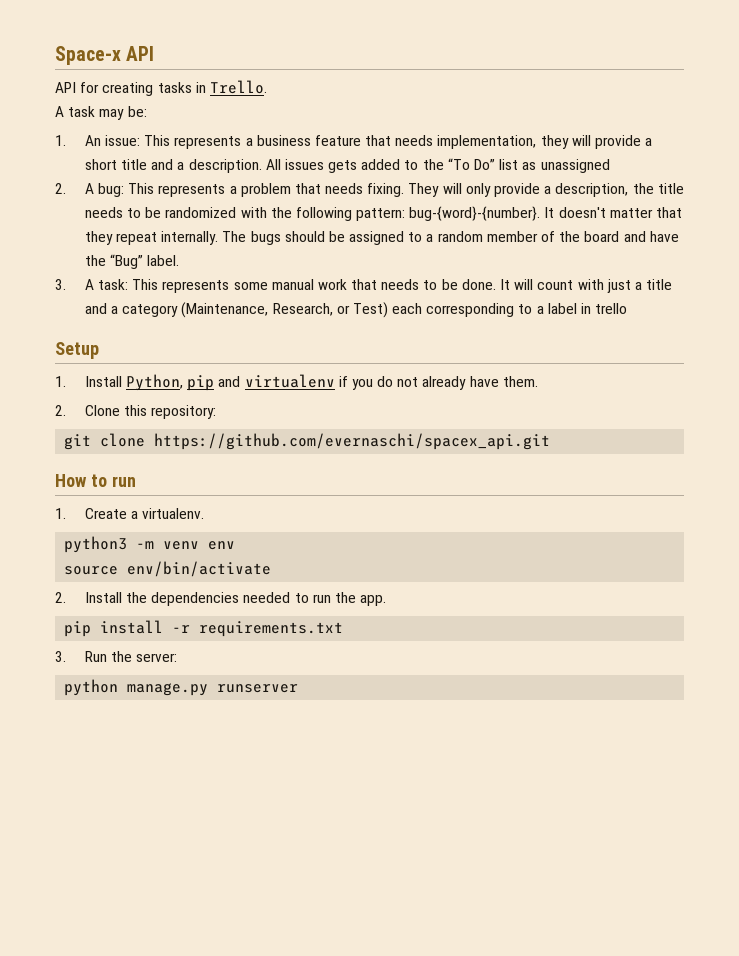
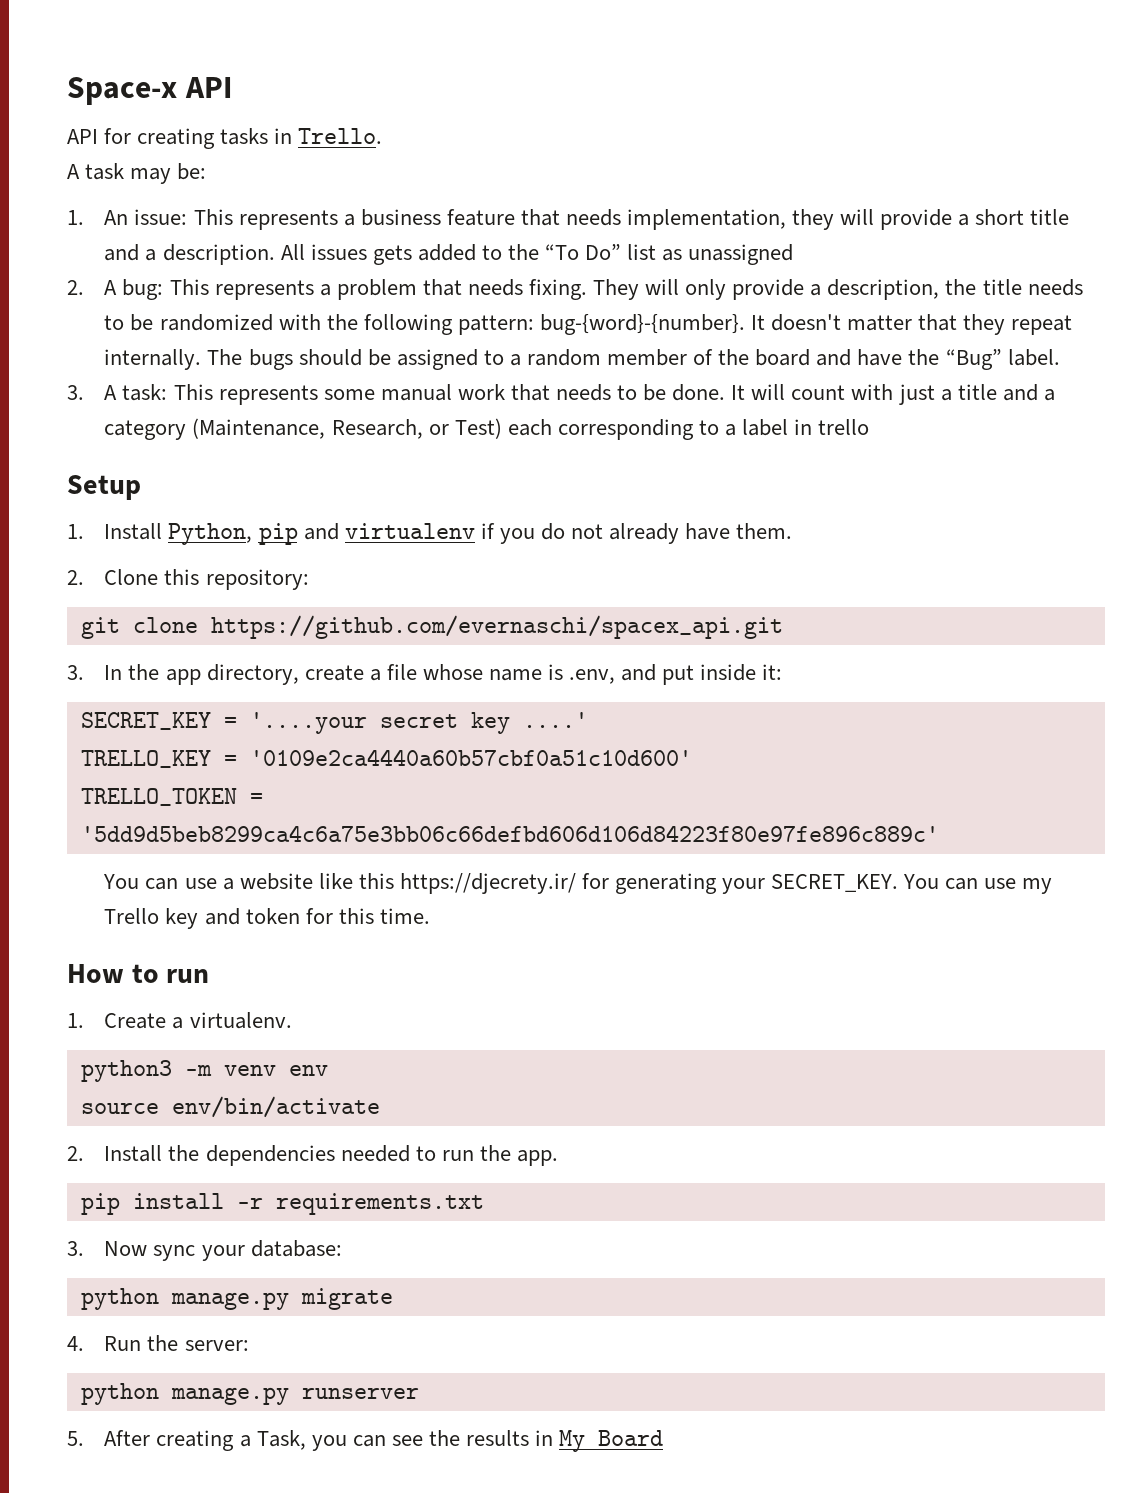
(551, 441) none -> [67,664,783,685] [80,712,588,734] [80,749,692,768] [80,788,263,806] [80,825,939,842] [103,873,1053,894] [104,908,430,929] // 3. In the app directory, create a file whose name is .env, and put inside it: // SECRET_KEY = '....your secret key ....' // TRELLO_KEY = '0109e2ca4440a60b57cbf0a51c10d600' // TRELLO_TOKEN = '5dd9d5beb8299ca4c6a75e3bb06c66defbd606d106d84223f80e97fe896c889c' // You can use a website like this https://djecrety.ir/ for generating your SECRET_KEY. You can use my Trello key and token for this time.
(66, 656) none -> [104,1240,342,1261] [80,1288,393,1310] [67,1336,84,1351] Now sync your database: // python manage.py migrate // 4.
(299, 688) none -> [67,1430,664,1452] // 5. After creating a Task, you can see the results in My Board

